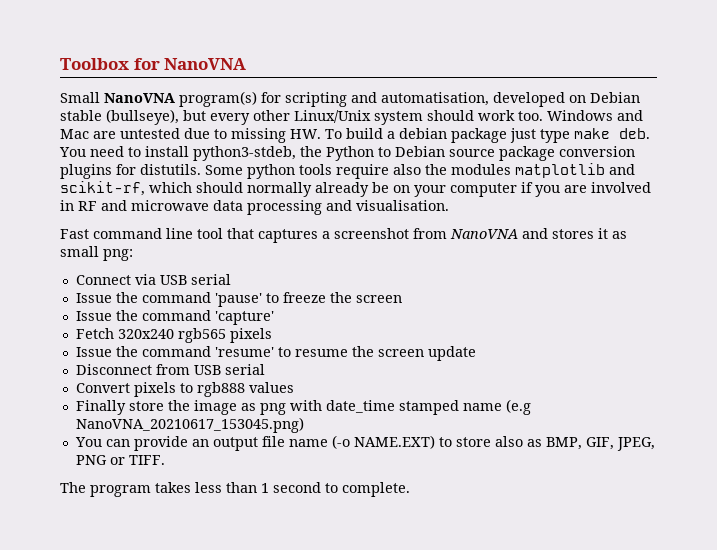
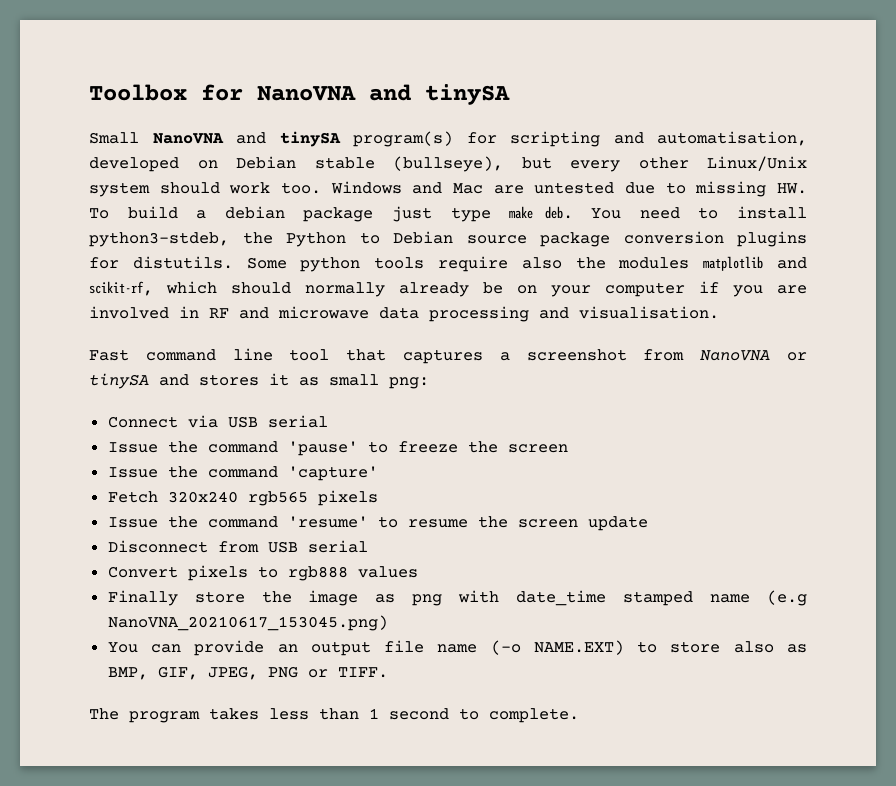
(247, 64) none -> [369,84,510,105] and tinySA
(175, 98) none -> [236,131,341,147] and tinySA
(518, 234) none -> [786,352,807,361] [89,373,149,389] or tinySA

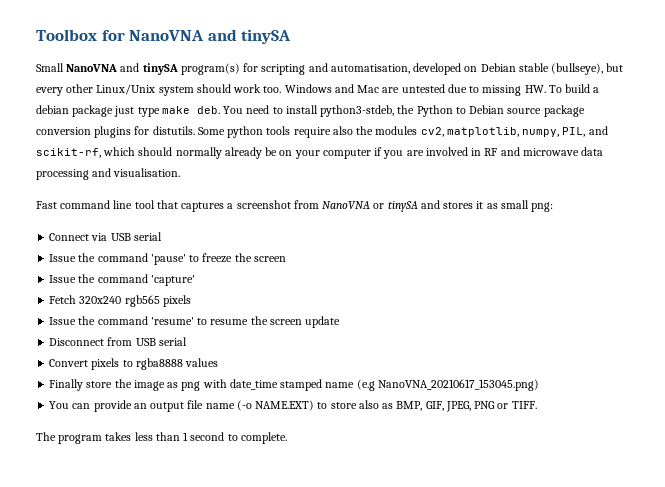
[703,256,764,271] matplotlib -> [420,127,586,137] cv2, matplotlib, numpy, PIL,
[287,566,348,581] rgb888 -> [135,358,183,370] rgba8888

